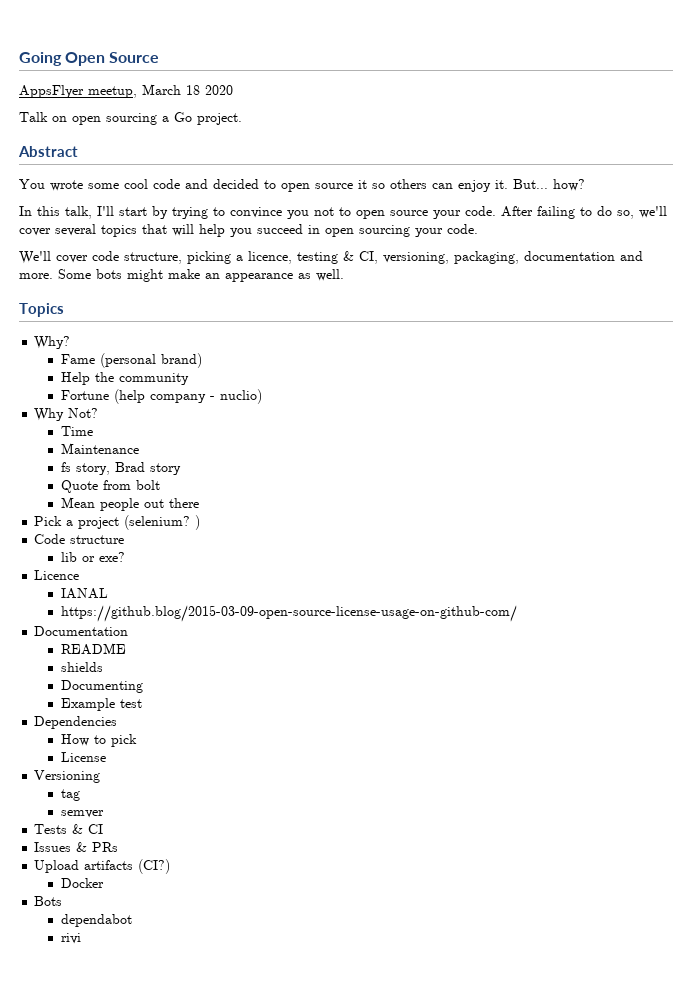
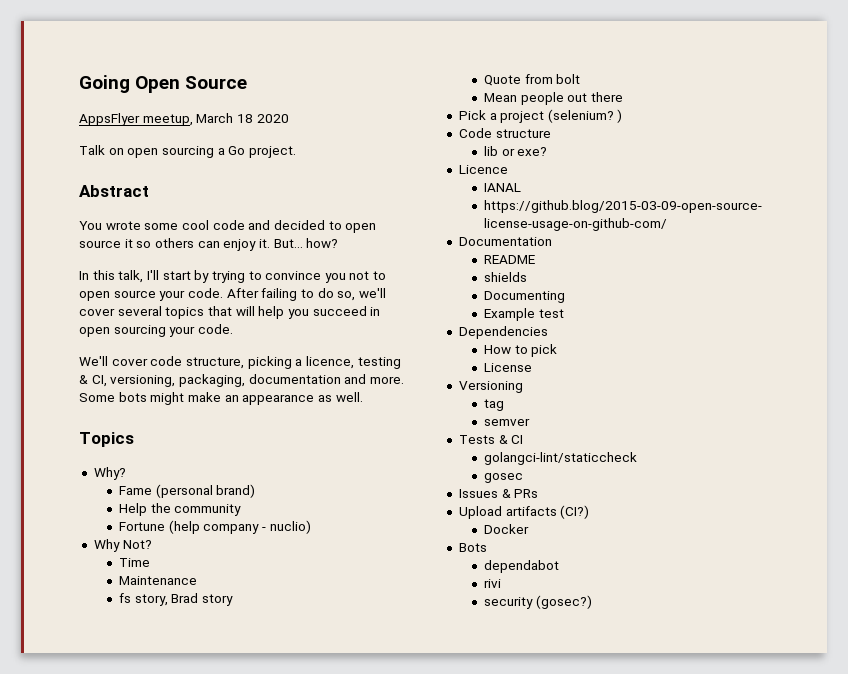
(104, 829) none -> [484,452,638,465] [484,473,524,483] // golangci-lint/staticcheck // gosec
(81, 938) none -> [484,595,592,609] // security (gosec?)

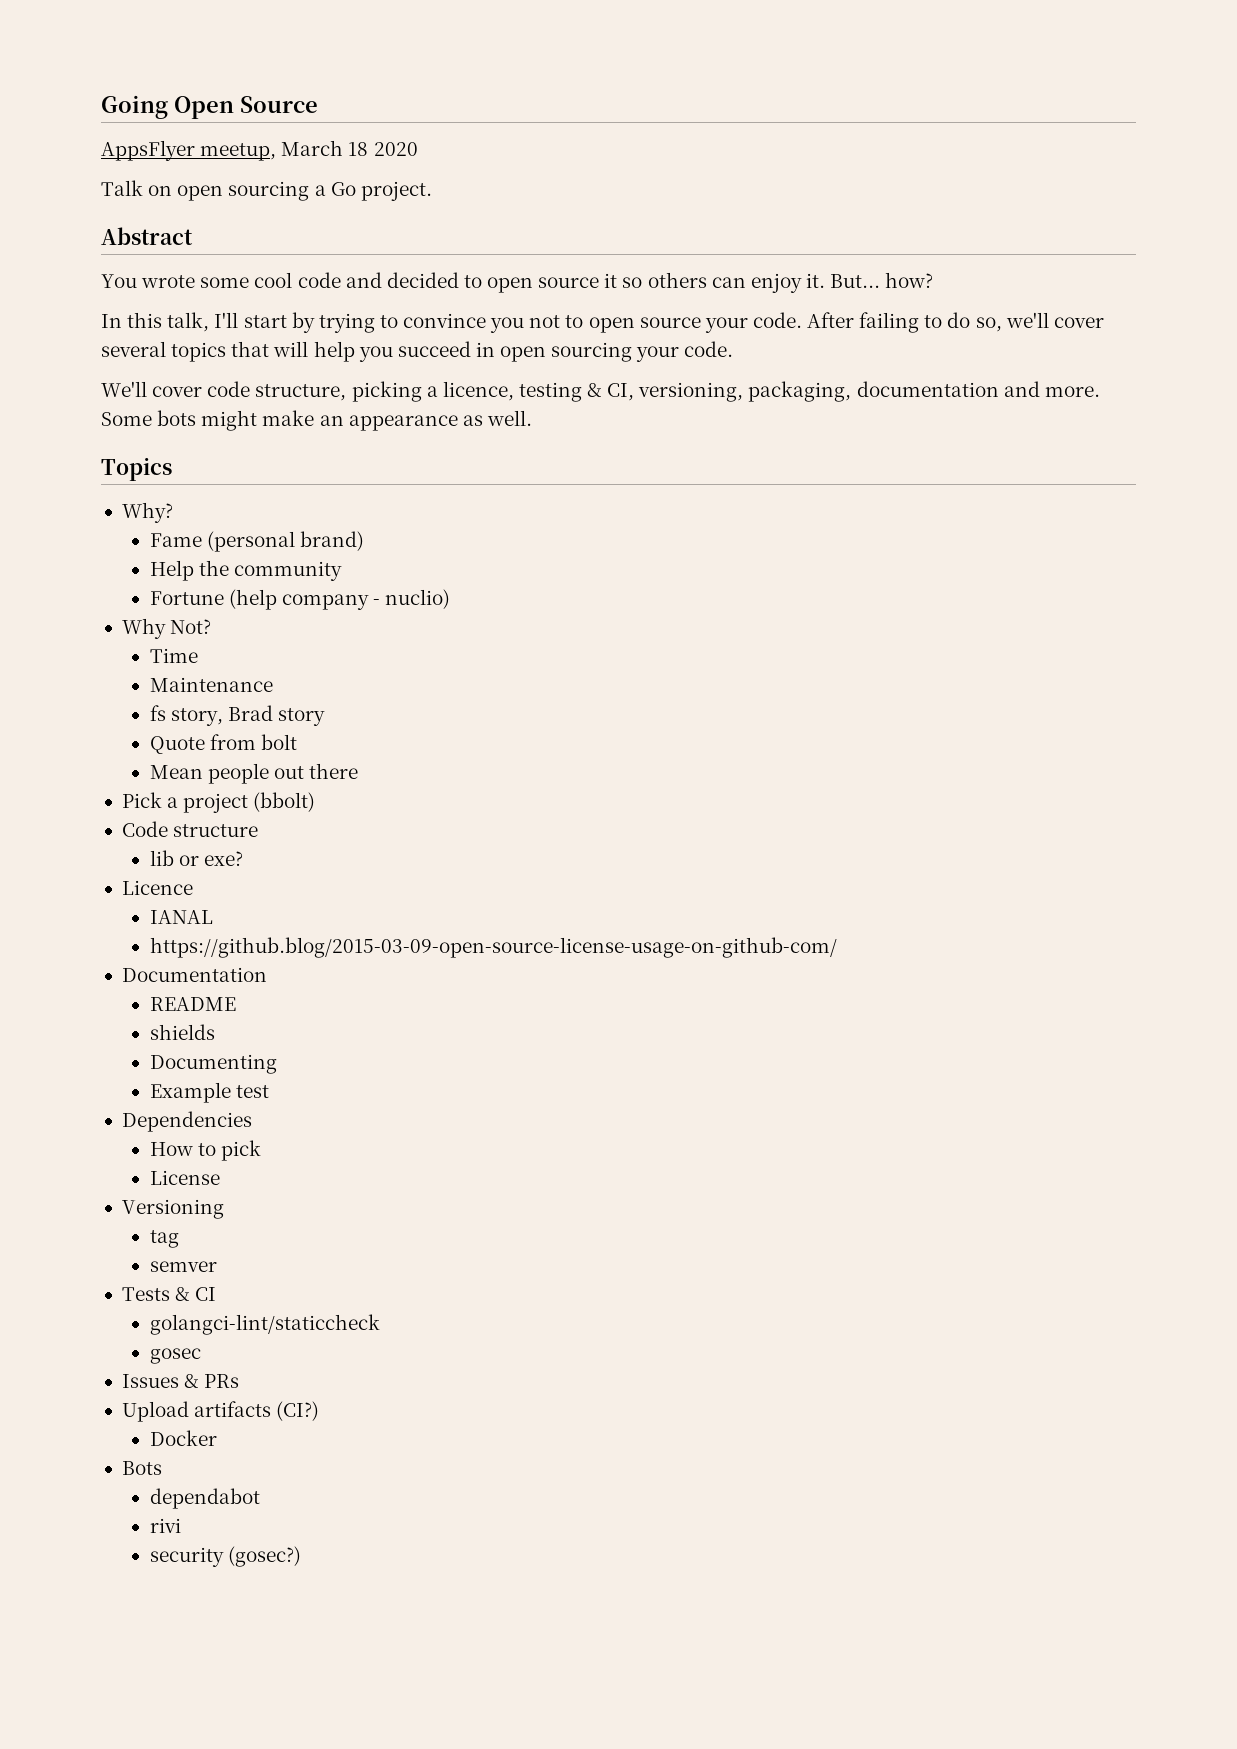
[547,109,623,123] (selenium? ) -> [253,792,316,812] (bbolt)

